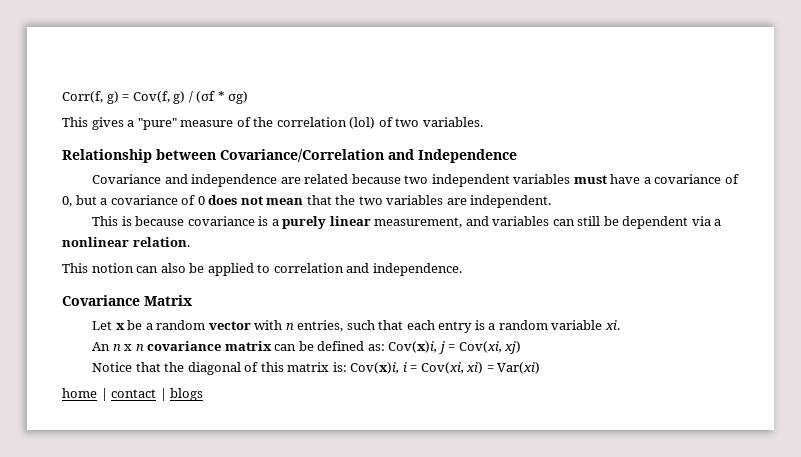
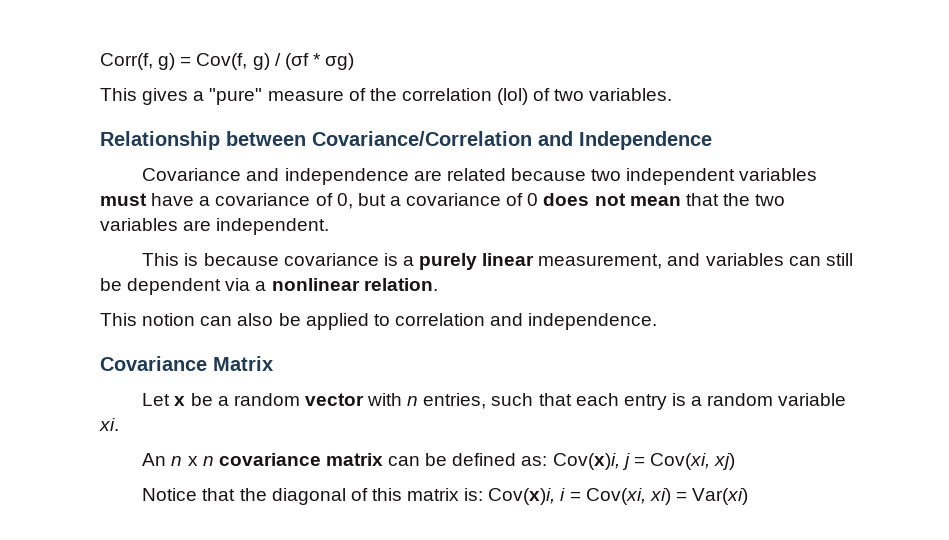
[62,388,204,401] // home | contact | blogs -> (749, 496) none

